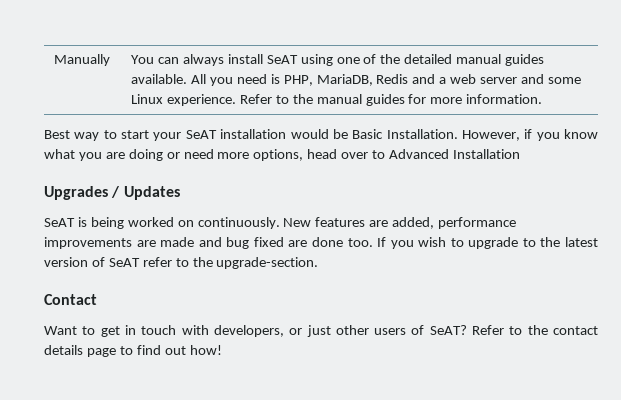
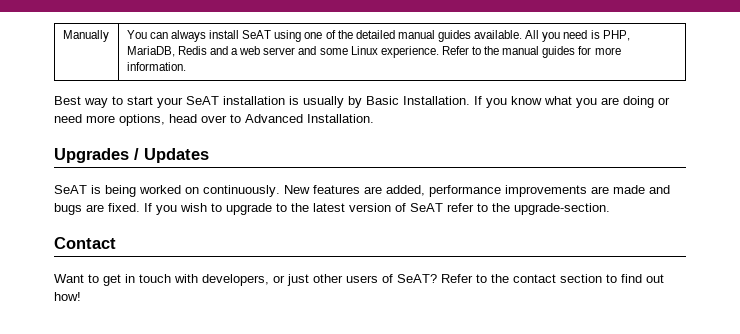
[290,129,533,141] would be Basic Installation. However, if -> [289,96,482,108] is usually by Basic Installation. If
[452,149,520,159] Installation -> [307,114,374,123] Installation.
[226,237,373,249] bug fixed are done too. -> [54,203,140,215] bugs are fixed.
[44,345,116,357] details page -> [560,274,602,283] section

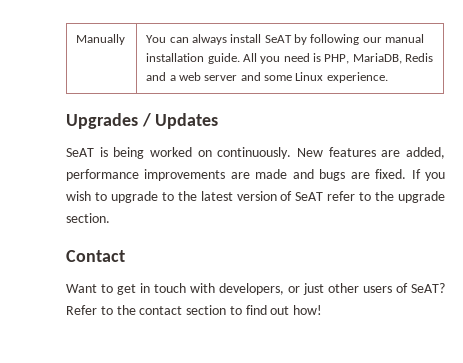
[274,30,523,42] using one of the detailed manual guides available. -> [294,34,425,45] [146,53,240,64] by following our manual installation guide.
[441,46,621,58] [126,62,186,71] [54,96,670,108] [54,114,374,126] Refer to the manual guides for more information. // Best way to start your SeAT installation is usually by Basic Installation. If you know what you are doing or need more options, head over to Advanced Installation. -> (388, 77) none
[514,203,610,215] upgrade-section. -> [398,191,446,203] [66,213,110,223] upgrade section.

